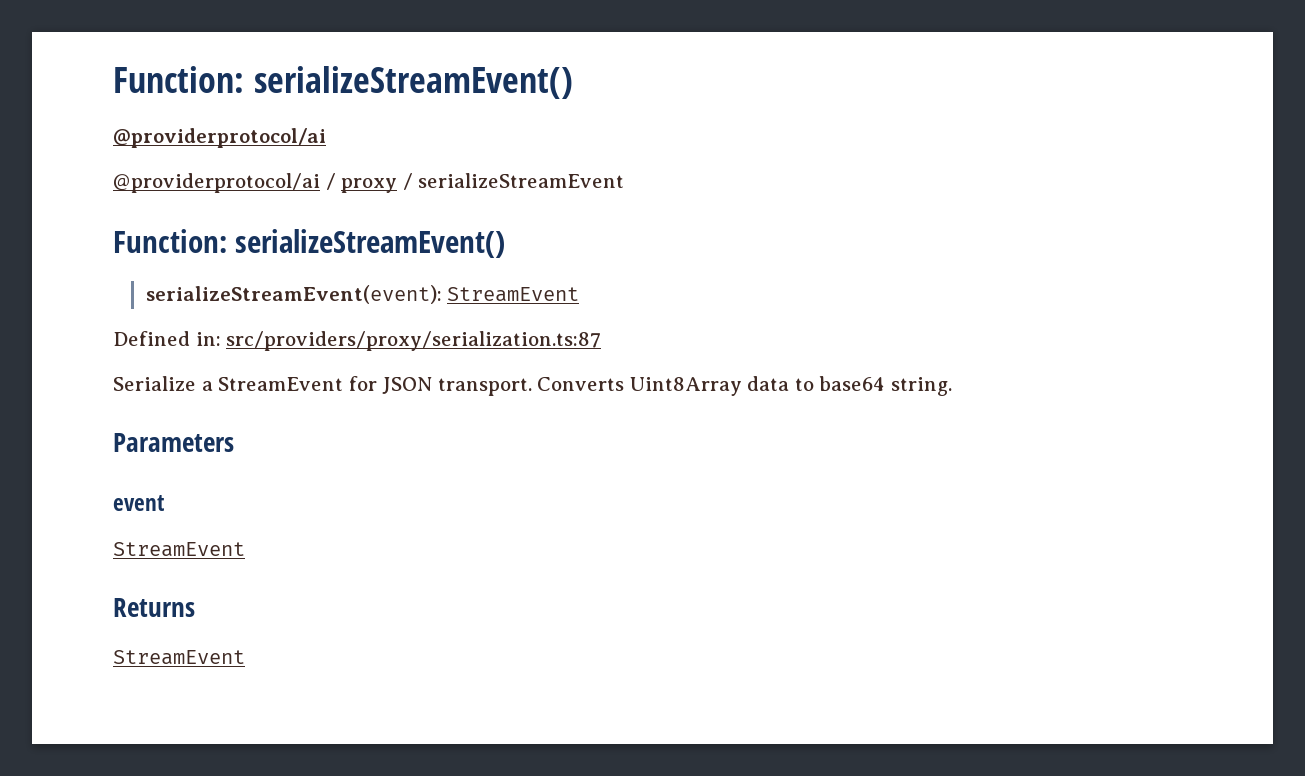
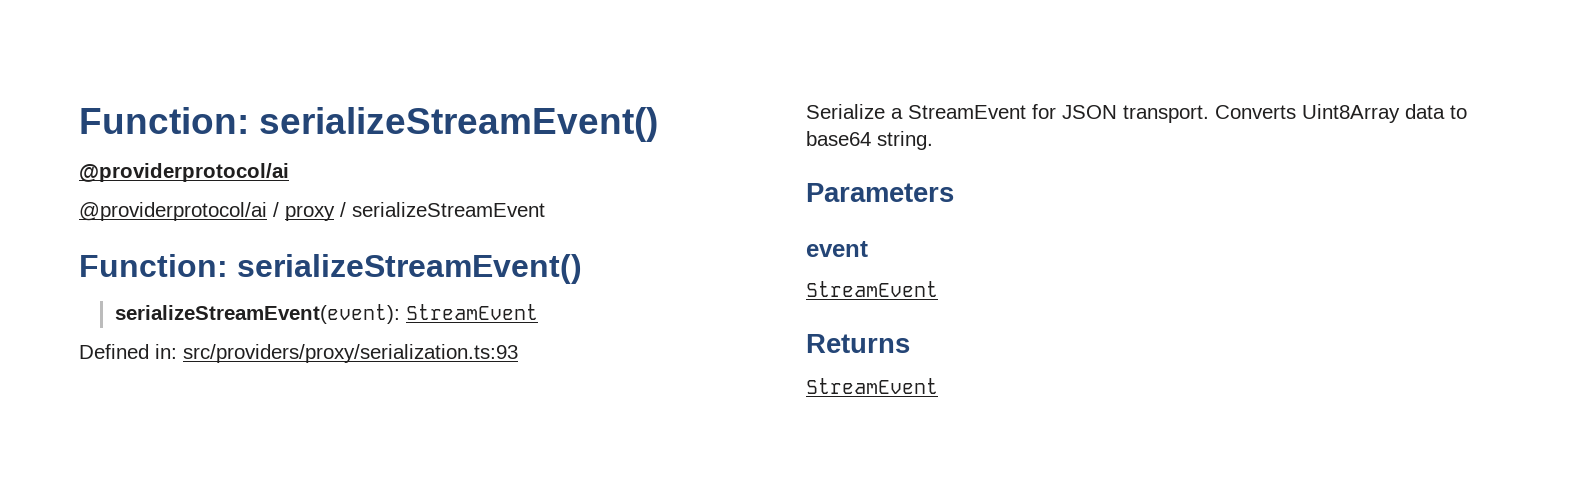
[226,331,602,351] src/providers/proxy/serialization.ts:87 -> [183,344,518,363] src/providers/proxy/serialization.ts:93

